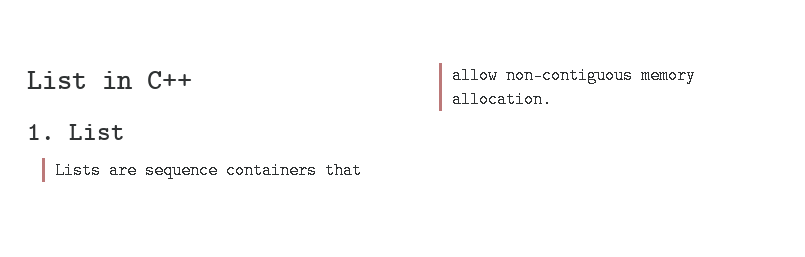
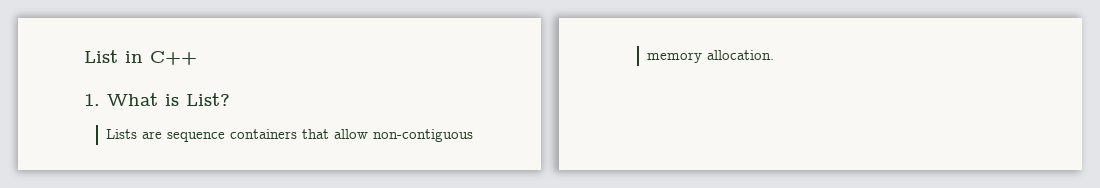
[69,124,125,140] List -> [107,93,230,106] What is List?

